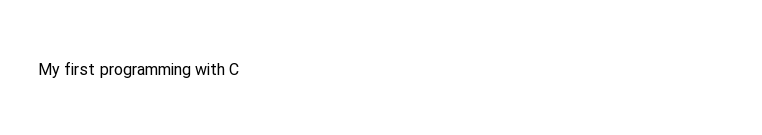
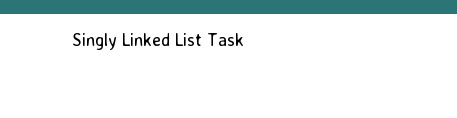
[38,61,240,78] My first programming with C -> [72,33,244,50] Singly Linked List Task

